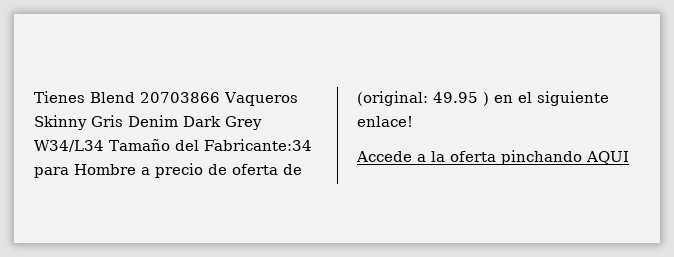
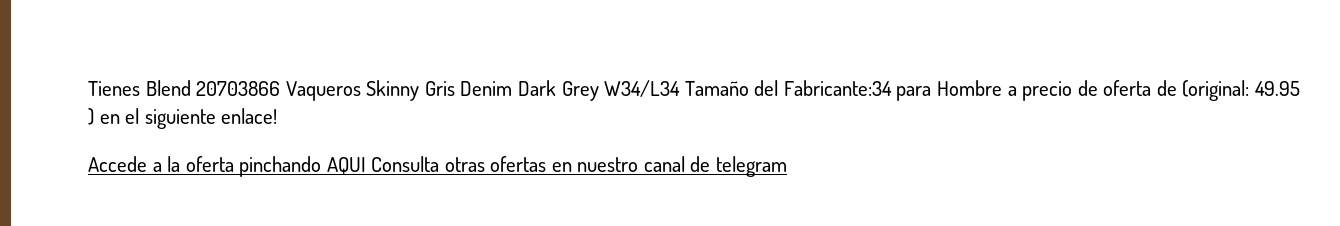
(629, 157) none -> [371,156,787,177] Consulta otras ofertas en nuestro canal de telegram

